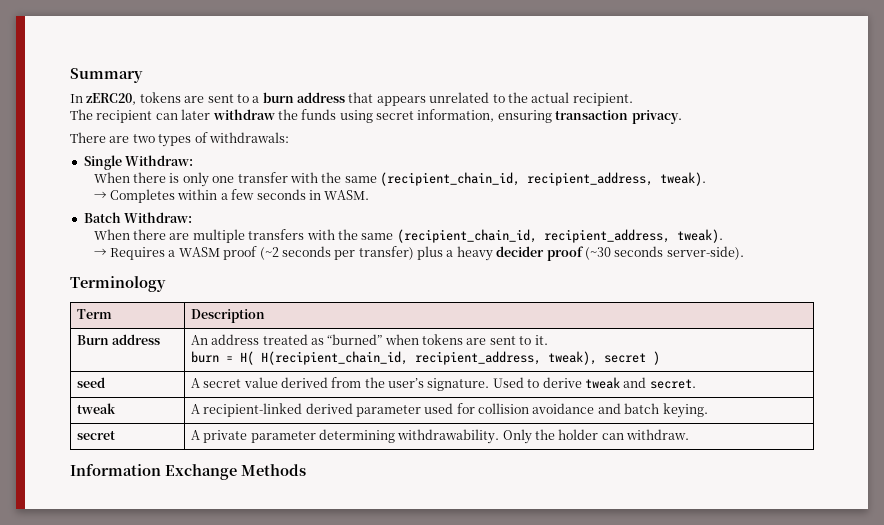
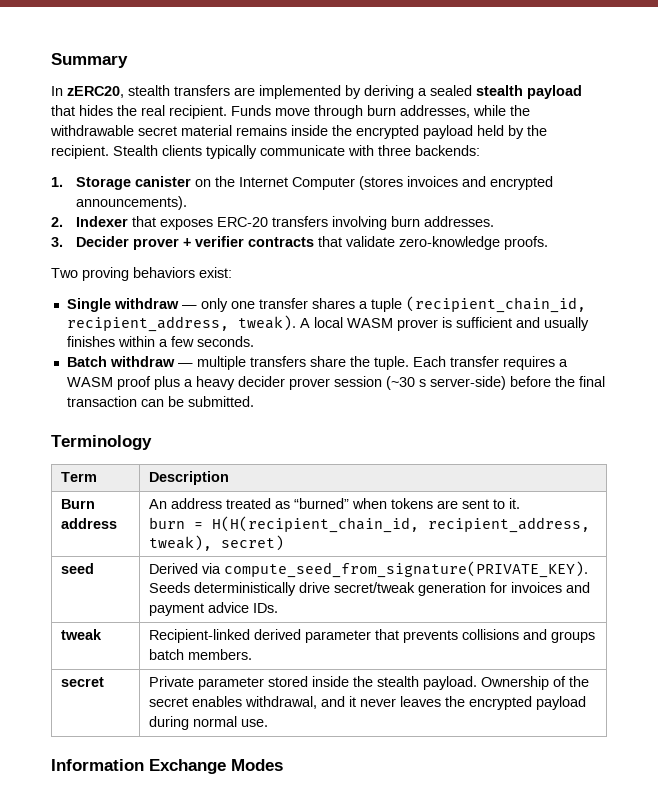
[139,92,633,106] [70,109,682,124] [70,132,289,147] [83,155,194,170] [93,172,707,187] [93,189,370,203] [83,212,193,223] [93,229,723,243] [93,246,744,261] tokens are sent to a burn address that appears unrelated to the actual recipient. // The recipient can later withdraw the funds using secret information, ensuring transaction privacy. // There are two types of withdrawals: // Single Withdraw: // When there is only one transfer with the same (recipient_chain_id, recipient_address, tweak). // → Completes within a few seconds in WASM. // Batch Withdraw: // When there are multiple transfers with the same (recipient_chain_id, recipient_address, tweak). // → Requires a WASM proof (~2 seconds per transfer) plus a heavy decider proof (~30 seconds server-side). -> [128,85,582,99] [51,105,530,119] [50,125,547,139] [51,145,480,159] [51,176,554,190] [76,196,188,210] [51,216,495,230] [51,236,549,250] [51,267,232,281] [66,296,586,313] [66,315,589,332] [66,336,254,347] [66,356,568,370] [66,376,605,390] [66,396,254,407] stealth transfers are implemented by deriving a sealed stealth payload that hides the real recipient. Funds move through burn addresses, while the withdrawable secret material remains inside the encrypted payload held by the recipient. Stealth clients typically communicate with three backends: // 1. Storage canister on the Internet Computer (stores invoices and encrypted announcements). // 2. Indexer that exposes ERC‑20 transfers involving burn addresses. // 3. Decider prover + verifier contracts that validate zero‑knowledge proofs. // Two proving behaviors exist: // Single withdraw — only one transfer shares a tuple (recipient_chain_id, recipient_address, tweak). A local WASM prover is sufficient and usually finishes within a few seconds. // Batch withdraw — multiple transfers share the tuple. Each transfer requires a WASM proof plus a heavy decider prover session (~30 s server-side) before the final transaction can be submitted.
[239,351,660,365] [76,377,105,388] [190,377,696,391] [76,403,116,414] [190,403,708,418] [76,431,115,440] [190,429,690,444] H( H(recipient_chain_id, recipient_address, tweak), secret ) // seed | A secret value derived from the user’s signature. Used to derive tweak and secret. // tweak | A recipient-linked derived parameter used for collision avoidance and batch keying. // secret | A private parameter determining withdrawability. Only the holder can withdraw. -> [212,516,591,533] [149,535,285,551] [61,563,95,574] [149,561,589,578] [149,582,591,596] [149,602,279,616] [61,629,103,640] [149,629,596,643] [149,649,253,660] [61,677,105,687] [149,676,590,690] [149,696,587,710] [149,716,269,730] H(H(recipient_chain_id, recipient_address, tweak), secret) // seed | Derived via compute_seed_from_signature(PRIVATE_KEY). Seeds deterministically drive secret/tweak generation for invoices and payment advice IDs. // tweak | Recipient-linked derived parameter that prevents collisions and groups batch members. // secret | Private parameter stored inside the stealth payload. Ownership of the secret enables withdrawal, and it never leaves the encrypted payload during normal use.
[241,464,306,476] Methods -> [231,759,283,771] Modes

